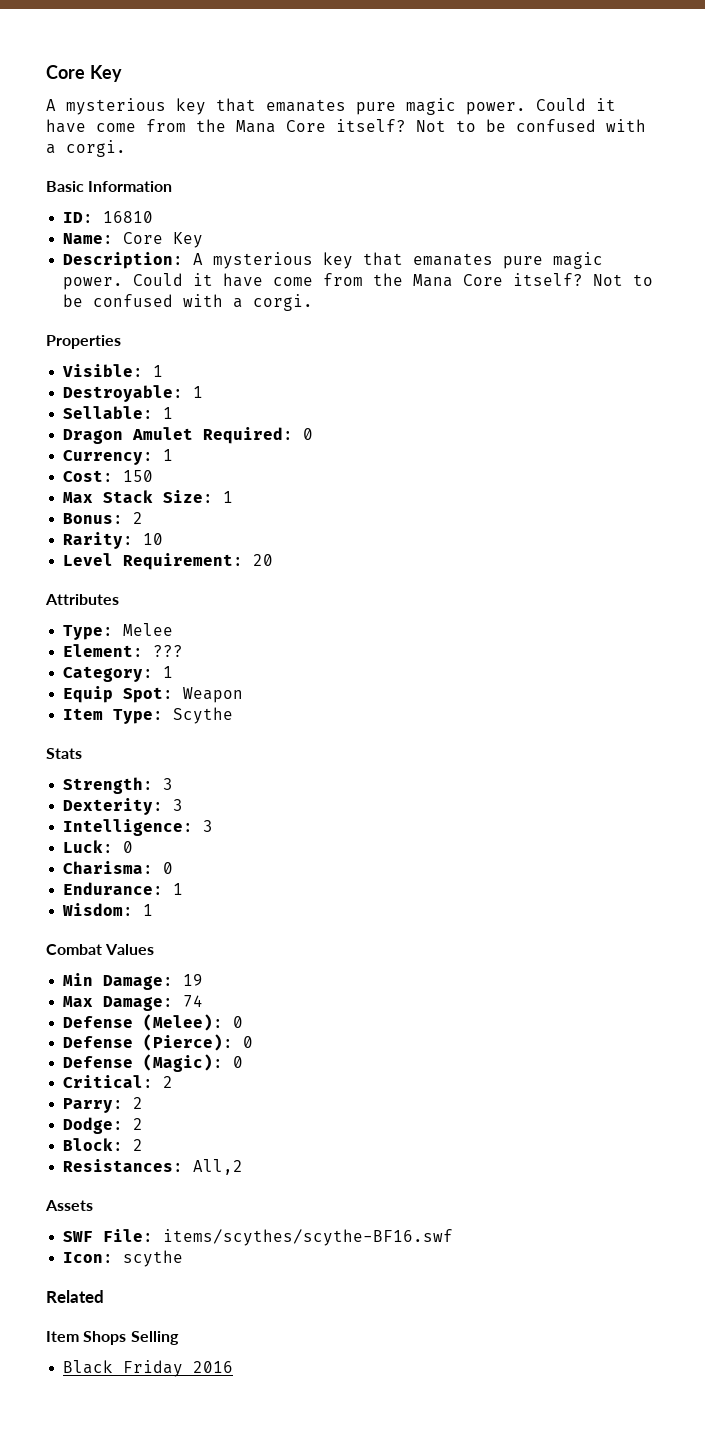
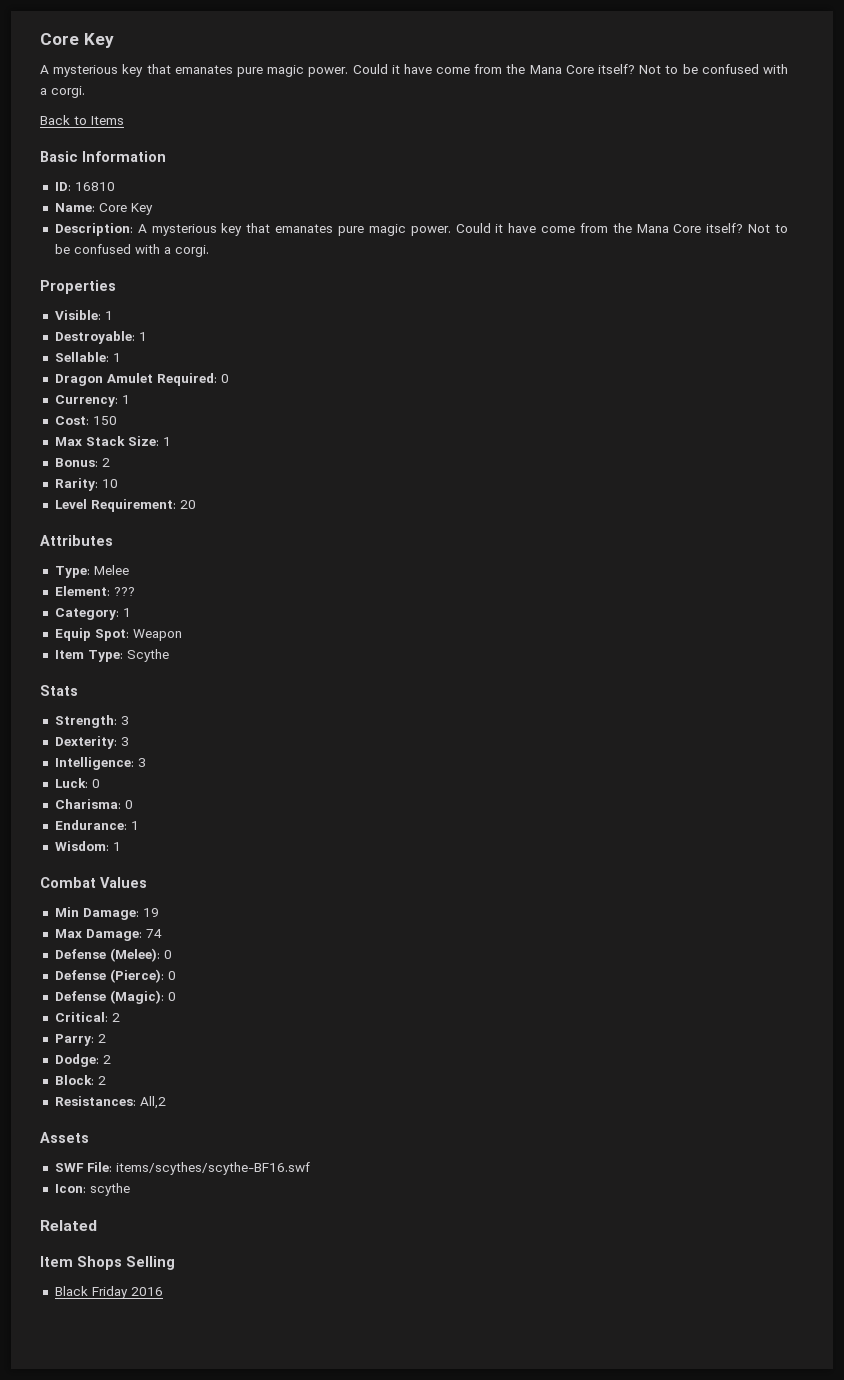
(126, 148) none -> [40,115,124,125] // Back to Items

